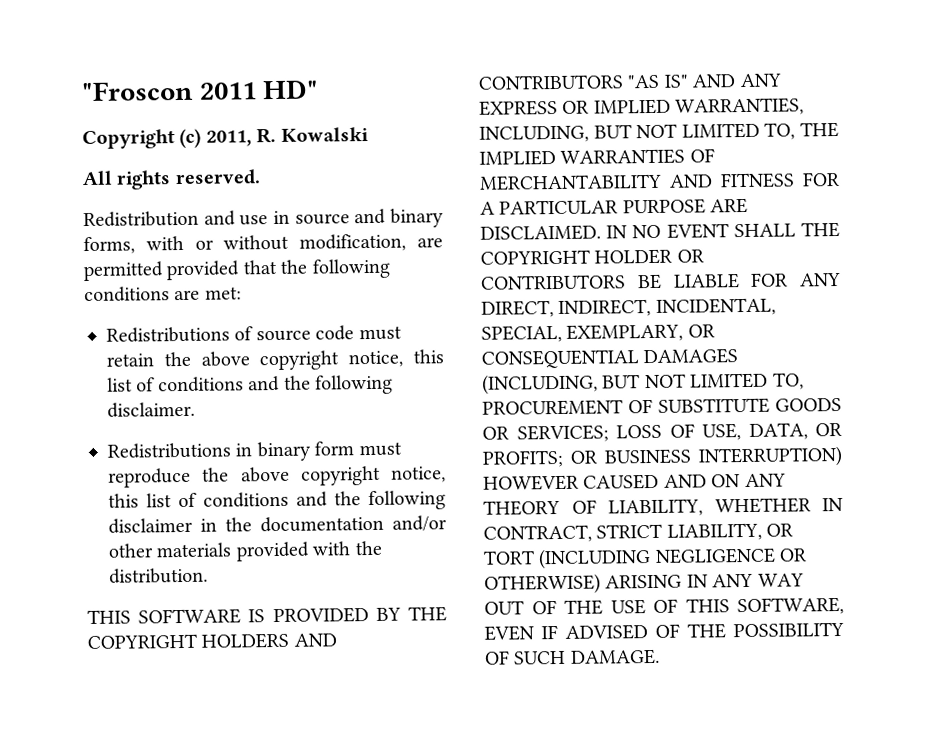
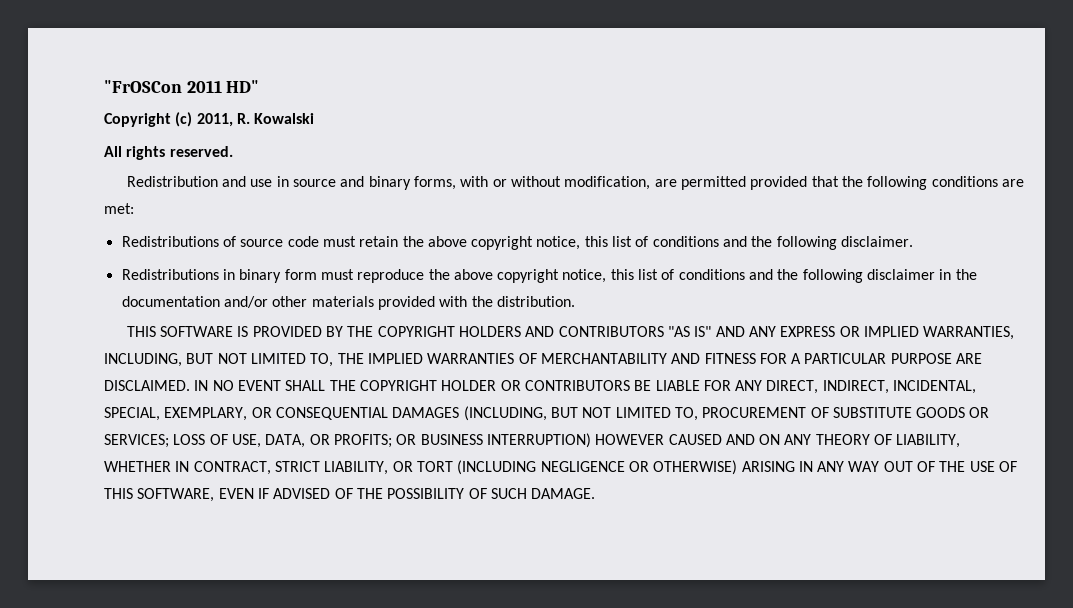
[81,80,194,102] "Froscon -> [104,80,182,93] "FrOSCon

